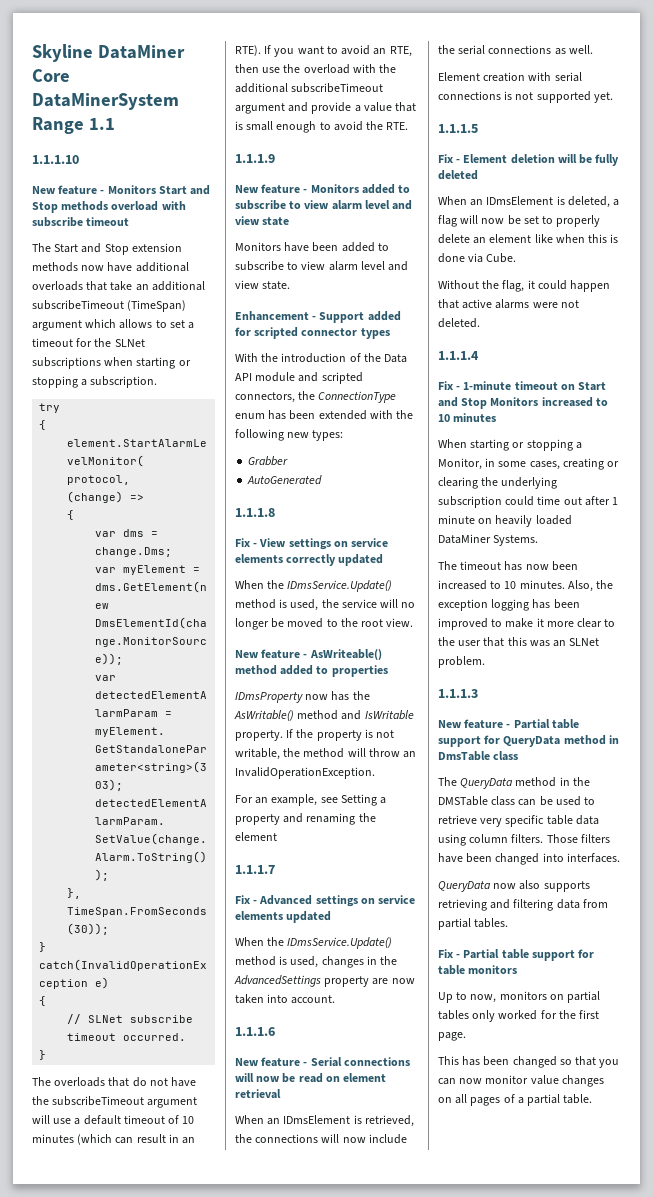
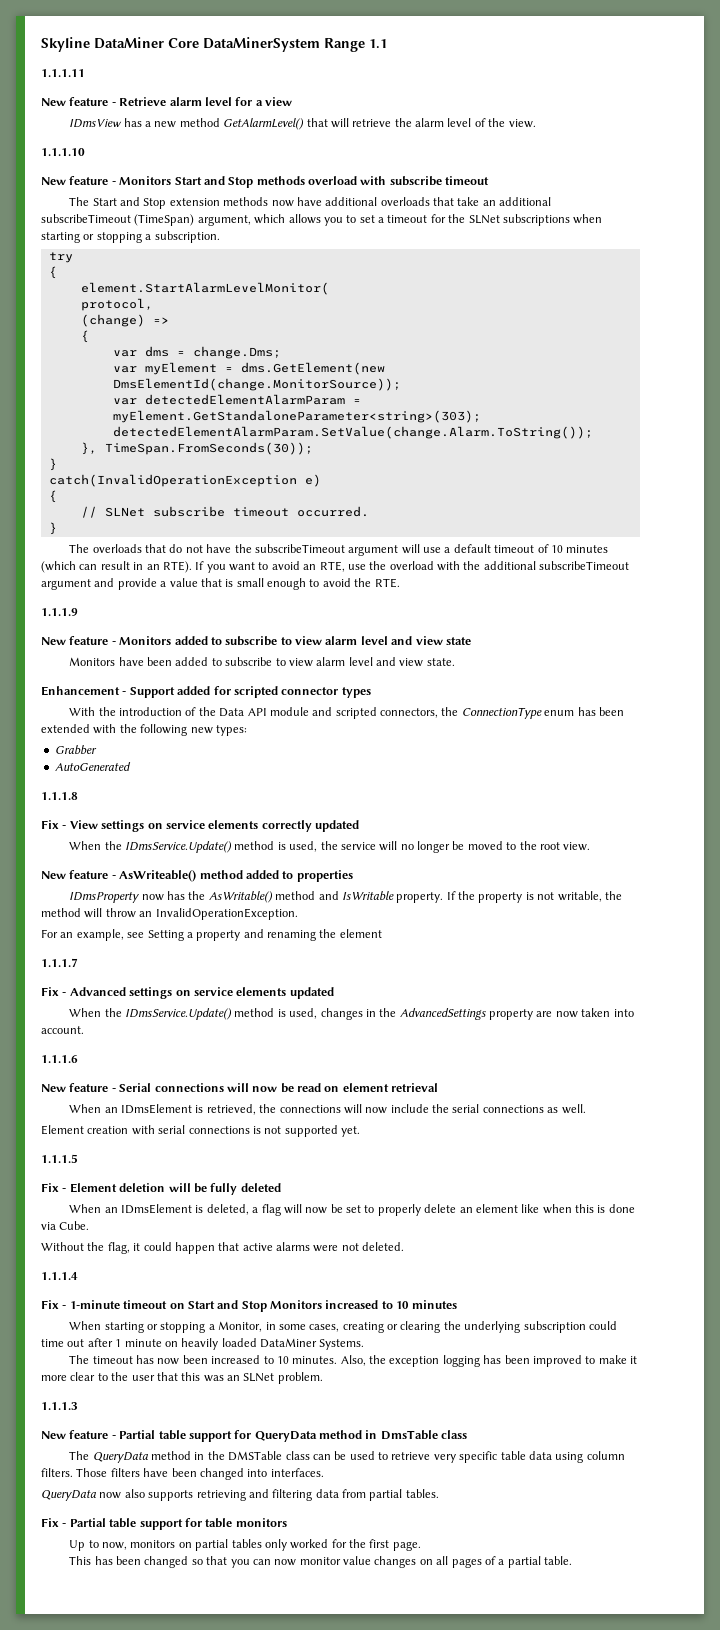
(115, 124) none -> [41,69,85,77] [41,97,292,106] [69,118,536,130] // 1.1.1.11 // New feature - Retrieve alarm level for a view // IDmsView has a new method GetAlarmLevel() that will retrieve the alarm level of the view.
[32,320,82,331] argument -> [197,215,251,226] argument,
(153, 324) none -> [323,217,343,226] you
[235,64,259,73] then -> (345, 566) none

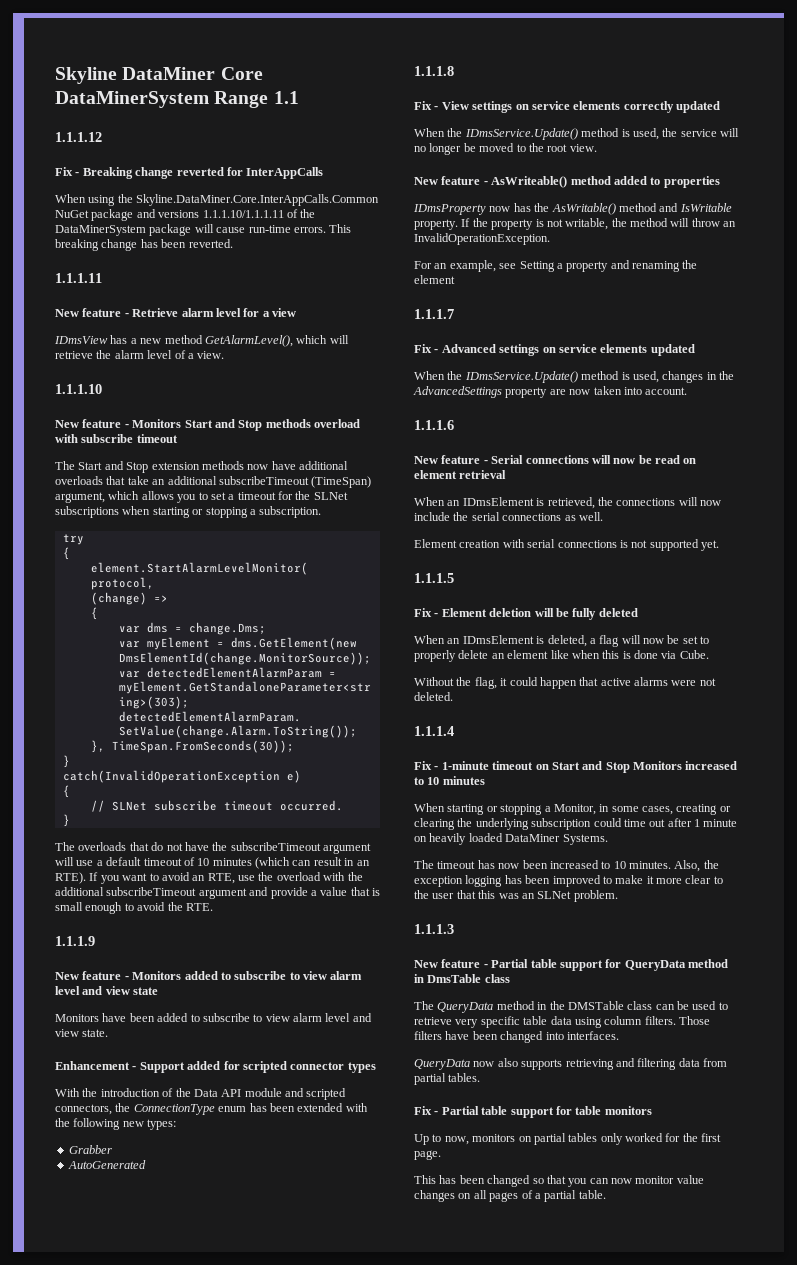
(387, 44) none -> [55,132,102,142] [55,167,324,179] [55,194,380,206] [55,209,316,221] [55,224,352,236] [55,239,233,251] // 1.1.1.12 // Fix - Breaking change reverted for InterAppCalls // When using the Skyline.DataMiner.Core.InterAppCalls.Common NuGet package and versions 1.1.1.10/1.1.1.11 of the DataMinerSystem package will cause run-time errors. This breaking change has been reverted.
[223,118,328,130] GetAlarmLevel() that -> [204,335,328,347] GetAlarmLevel(), which
[488,118,506,127] the -> [187,353,194,359] a

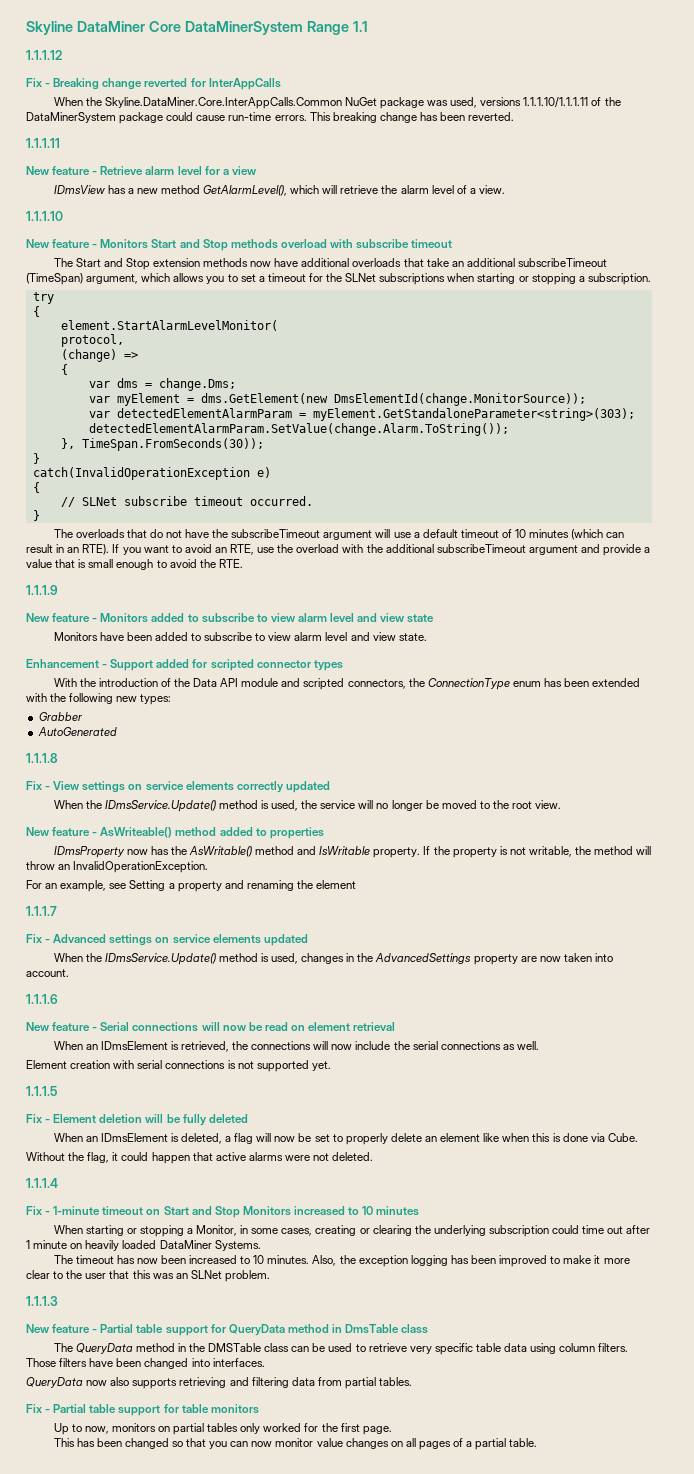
[88,195,116,206] using -> (83, 101) none
[136,209,156,218] and -> [427,97,478,108] was used,
[194,224,214,233] will -> [166,112,194,121] could

